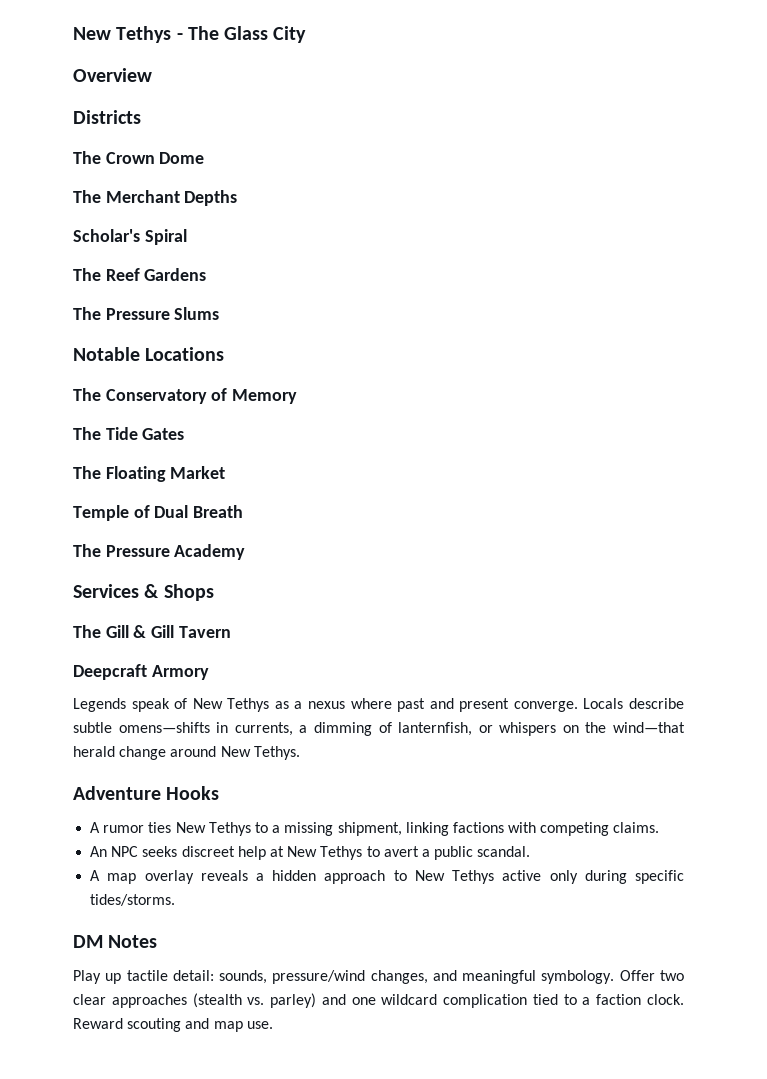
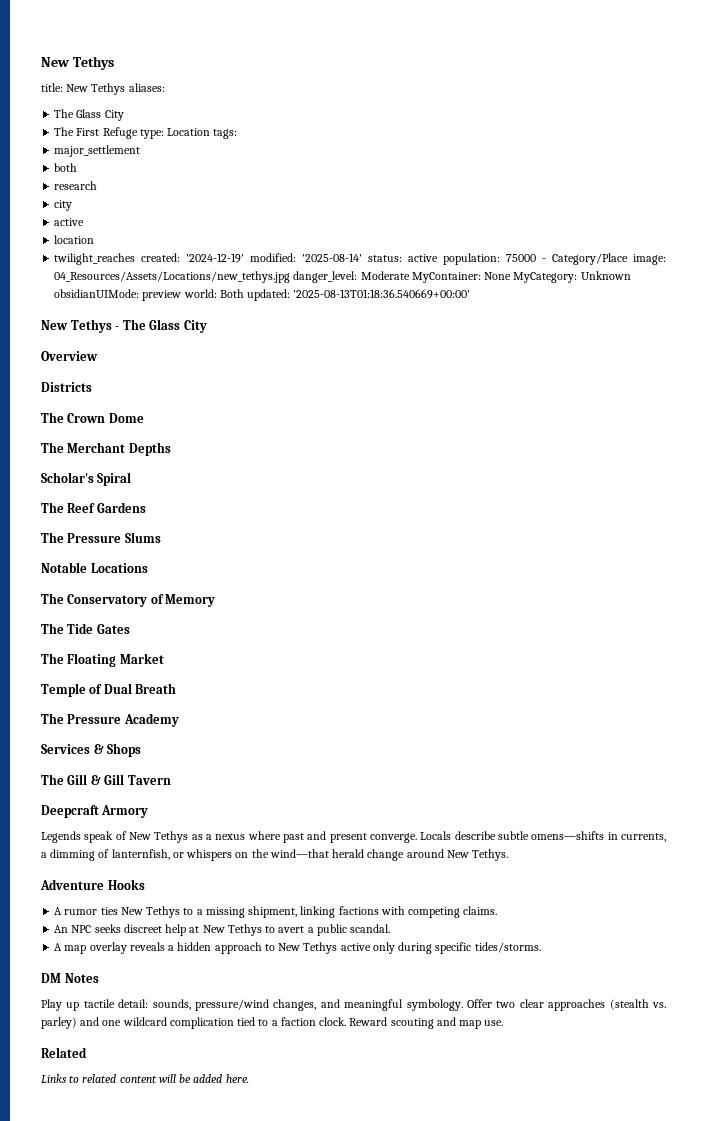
[73,26,172,43] New Tethys -> [41,56,114,70] [41,83,165,95] [54,109,124,121] [54,127,238,139] [54,145,141,157] [54,163,78,172] [54,181,98,190] [54,200,73,211] [54,218,85,226] [54,235,95,244] [54,253,667,265] [54,271,631,283] [54,289,471,301] [41,319,112,333] New Tethys // title: New Tethys aliases: // The Glass City // The First Refuge type: Location tags: // major_settlement // both // research // city // active // location // twilight_reaches created: '2024-12-19' modified: '2025-08-14' status: active population: 75000 - Category/Place image: 04_Resources/Assets/Locations/new_tethys.jpg danger_level: Moderate MyContainer: None MyCategory: Unknown obsidianUIMode: preview world: Both updated: '2025-08-13T01:18:36.540669+00:00' // New Tethys
(273, 1025) none -> [41,1047,87,1058] [41,1074,249,1083] // Related // Links to related content will be added here.

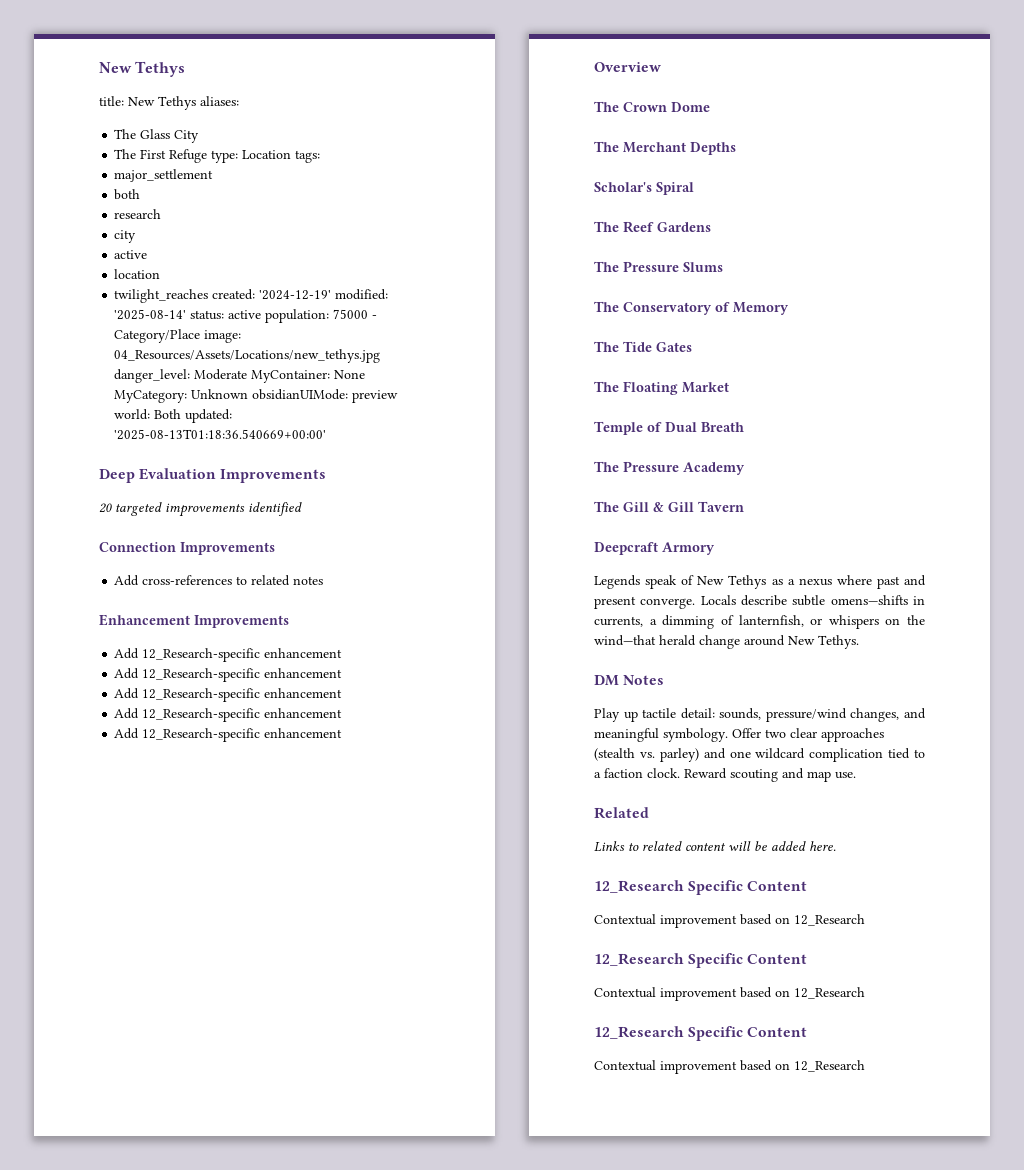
[41,319,207,333] New Tethys - The Glass City -> [99,468,327,483] [99,502,302,517] [99,542,275,555] [114,575,324,586] [99,614,289,628] [114,648,343,662] [114,668,343,682] [114,688,343,702] [114,708,343,722] [114,728,343,742] Deep Evaluation Improvements // 20 targeted improvements identified // Connection Improvements // Add cross-references to related notes // Enhancement Improvements // Add 12_Research-specific enhancement // Add 12_Research-specific enhancement // Add 12_Research-specific enhancement // Add 12_Research-specific enhancement // Add 12_Research-specific enhancement
[41,382,92,392] // Districts -> (661, 67) none
[41,562,148,573] // Notable Locations -> (723, 267) none
[41,743,142,757] // Services & Shops -> (745, 468) none
[40,879,145,890] [54,906,498,918] [54,924,391,936] [54,942,541,954] // Adventure Hooks // A rumor ties New Tethys to a missing shipment, linking factions with competing claims. // An NPC seeks discreet help at New Tethys to avert a public scandal. // A map overlay reveals a hidden approach to New Tethys active only during specific tides/storms. -> (859, 642) none
(249, 1078) none -> [594,880,808,895] [594,914,865,928] [594,953,808,968] [594,987,865,1001] [594,1026,808,1041] [594,1060,865,1074] // 12_Research Specific Content // Contextual improvement based on 12_Research // 12_Research Specific Content // Contextual improvement based on 12_Research // 12_Research Specific Content // Contextual improvement based on 12_Research

